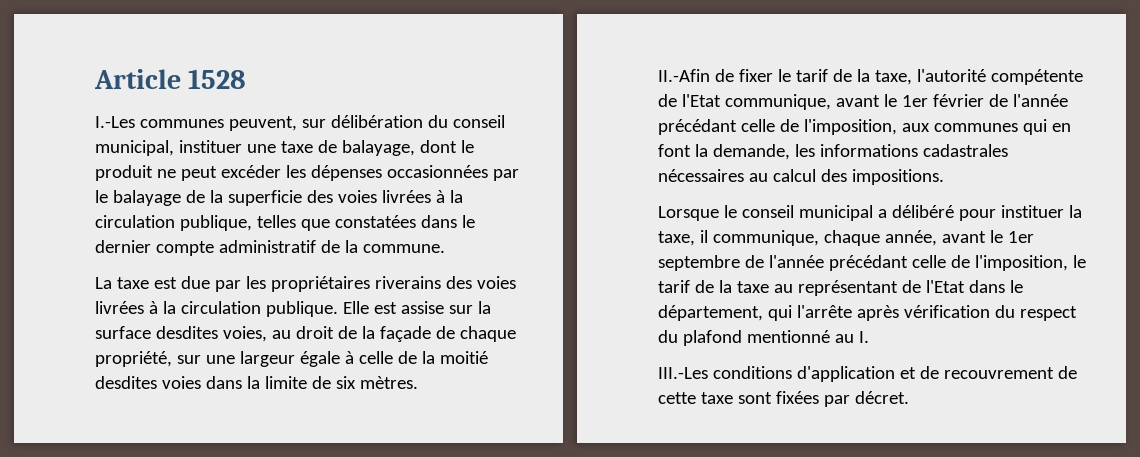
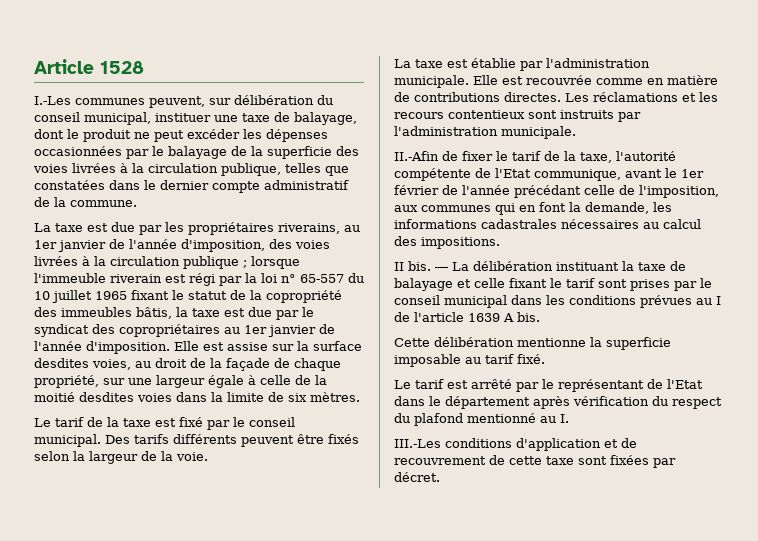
[374,276,516,289] [95,301,338,317] riverains des voies livrées à la circulation publique. -> [278,223,360,234] [34,239,330,252] [34,256,300,269] [34,273,364,286] [34,290,342,303] [34,307,314,320] [34,324,335,337] [34,341,170,354] riverains, au 1er janvier de l'année d'imposition, des voies livrées à la circulation publique ; lorsque l'immeuble riverain est régi par la loi n° 65-557 du 10 juillet 1965 fixant le statut de la copropriété des immeubles bâtis, la taxe est due par le syndicat des copropriétaires au 1er janvier de l'année d'imposition.
(418, 382) none -> [34,417,295,430] [34,434,359,447] [34,451,208,464] [394,58,650,71] [394,75,718,88] [394,92,718,102] [394,110,641,122] [394,126,576,139] // Le tarif de la taxe est fixé par le conseil municipal. Des tarifs différents peuvent être fixés selon la largeur de la voie. // La taxe est établie par l'administration municipale. Elle est recouvrée comme en matière de contributions directes. Les réclamations et les recours contentieux sont instruits par l'administration municipale.
[658,205,1082,221] [658,230,1034,246] [658,255,1086,271] [658,280,793,293] Lorsque le conseil municipal a délibéré pour instituer la taxe, il communique, chaque année, avant le 1er septembre de l'année précédant celle de l'imposition, le tarif de la taxe au -> [394,261,686,271] [394,278,712,291] [394,295,721,308] [394,312,540,322] [394,337,671,350] [394,354,545,367] [394,379,554,392] II bis. ― La délibération instituant la taxe de balayage et celle fixant le tarif sont prises par le conseil municipal dans les conditions prévues au I de l'article 1639 A bis. // Cette délibération mentionne la superficie imposable au tarif fixé. // Le tarif est arrêté par le
[658,305,852,321] département, qui l'arrête -> [445,396,530,409] département

